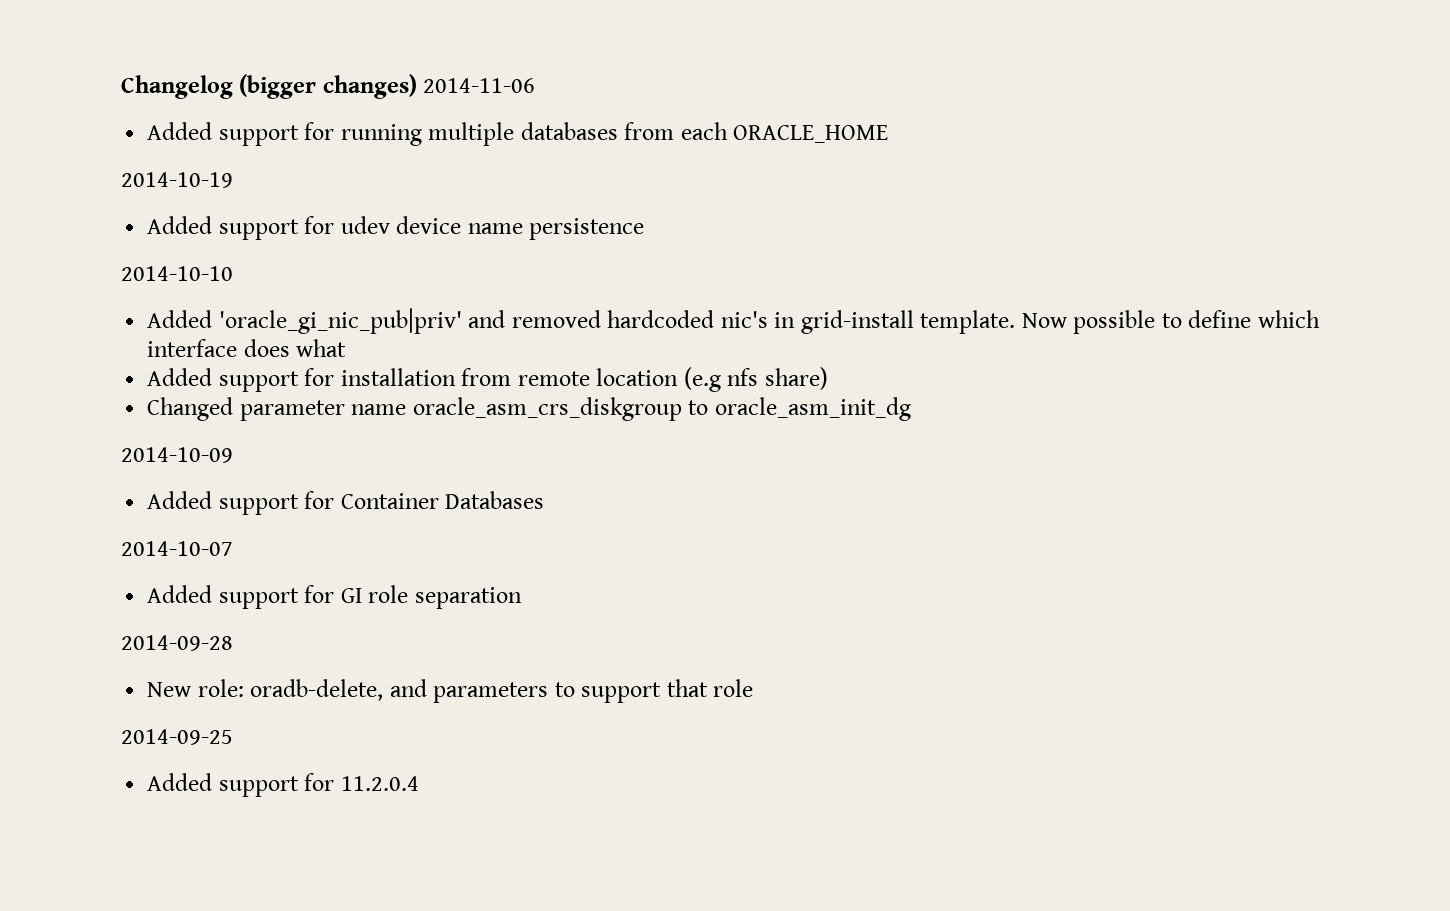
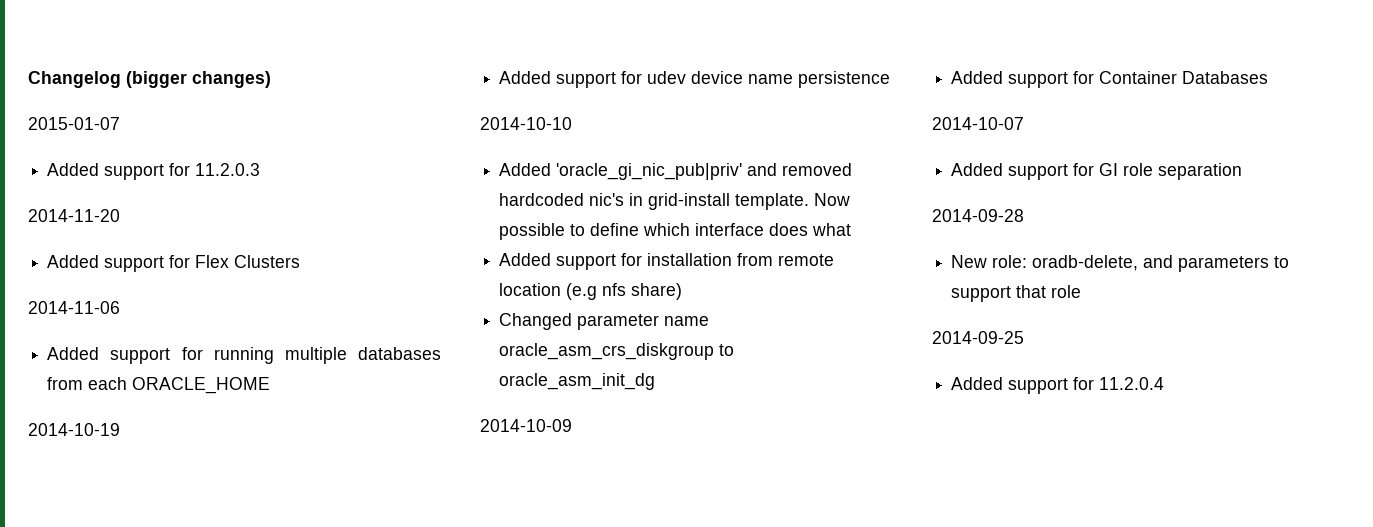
(417, 86) none -> [28,117,120,130] [47,163,261,180] [28,209,120,222] [47,255,301,272] // 2015-01-07 // Added support for 11.2.0.3 // 2014-11-20 // Added support for Flex Clusters //

